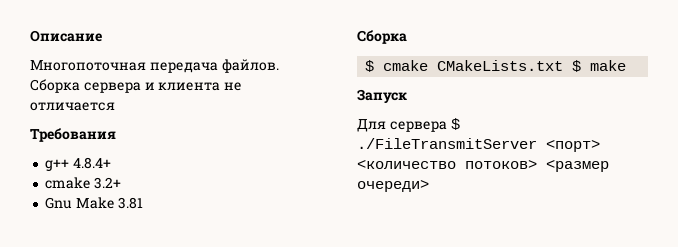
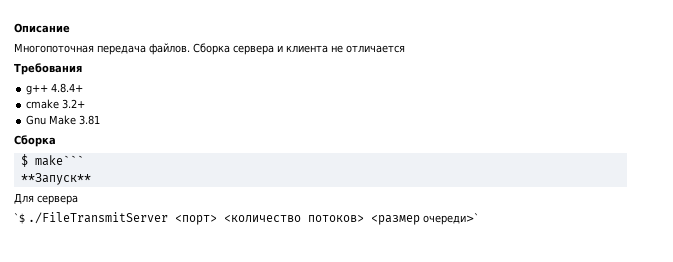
[383,60,627,72] [357,89,407,103] cmake CMakeLists.txt $ make // Запуск -> [34,155,84,166] [20,173,91,185] make``` // **Запуск**
[450,118,460,130] $ -> [14,213,25,224] // `$
[357,179,429,192] очереди> -> [423,213,479,225] очереди>`

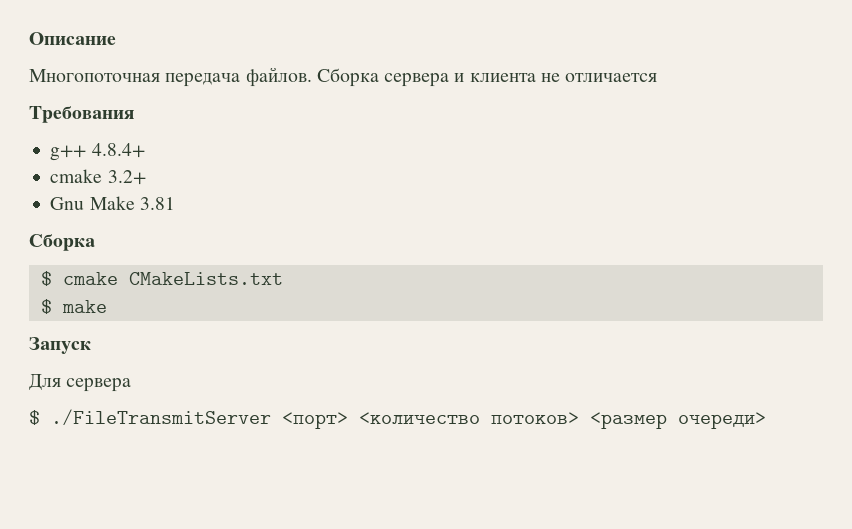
[34,155,84,166] [20,173,91,185] make``` // **Запуск** -> [62,272,283,285] [40,299,107,314] [29,337,91,354] cmake CMakeLists.txt // $ make // Запуск
[14,213,25,224] `$ -> [29,410,40,425] $
[423,213,479,225] очереди>` -> [678,412,766,429] очереди>

